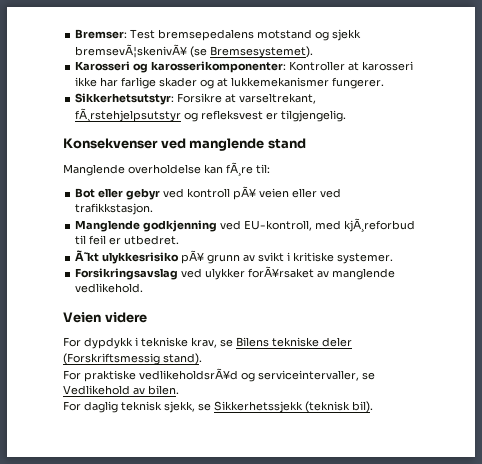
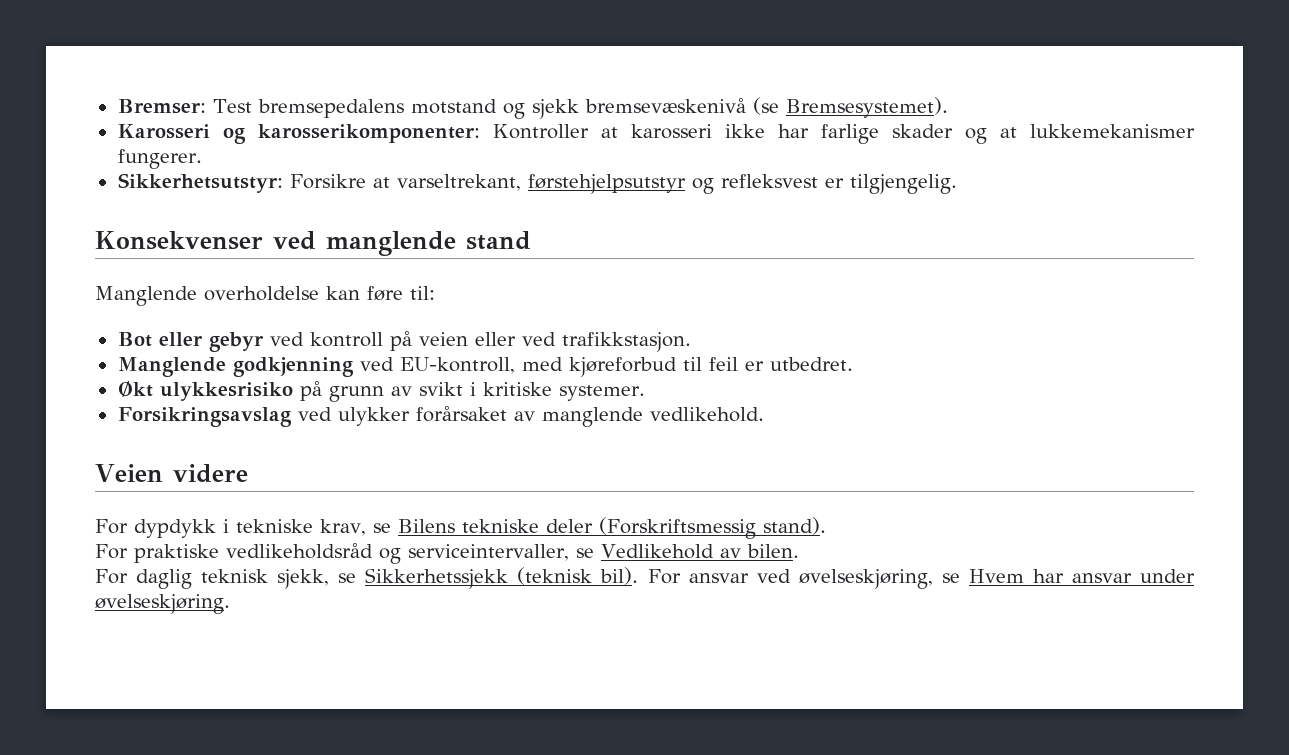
[75,44,188,58] bremsevÃ¦skenivÃ¥ -> [584,98,746,113] bremsevæskenivå
[75,108,182,122] fÃ¸rstehjelpsutstyr -> [527,174,686,194] førstehjelpsutstyr
[226,162,253,176] fÃ¸re -> [367,286,403,301] føre
[233,186,257,200] pÃ¥ -> [389,331,412,351] på
[344,218,416,232] kjÃ¸reforbud -> [568,357,677,377] kjøreforbud
[75,250,205,264] Ã˜kt ulykkesrisiko pÃ¥ -> [117,381,322,401] Økt ulykkesrisiko på
[248,266,315,278] forÃ¥rsaket -> [415,406,507,422] forårsaket
[139,368,238,380] vedlikeholdsrÃ¥d -> [226,543,373,559] vedlikeholdsråd
(373, 407) none -> [647,569,1195,589] [95,594,230,614] For ansvar ved øvelseskjøring, se Hvem har ansvar under øvelseskjøring.

